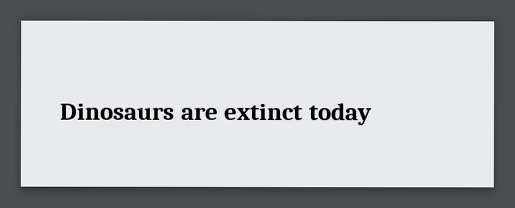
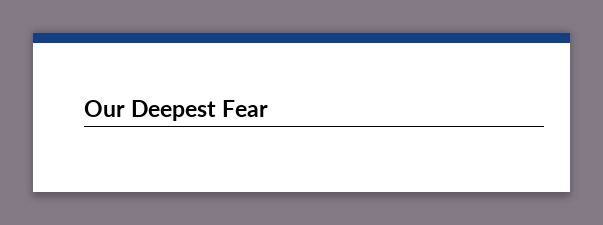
[59,103,373,126] Dinosaurs are extinct today -> [84,100,269,121] Our Deepest Fear

